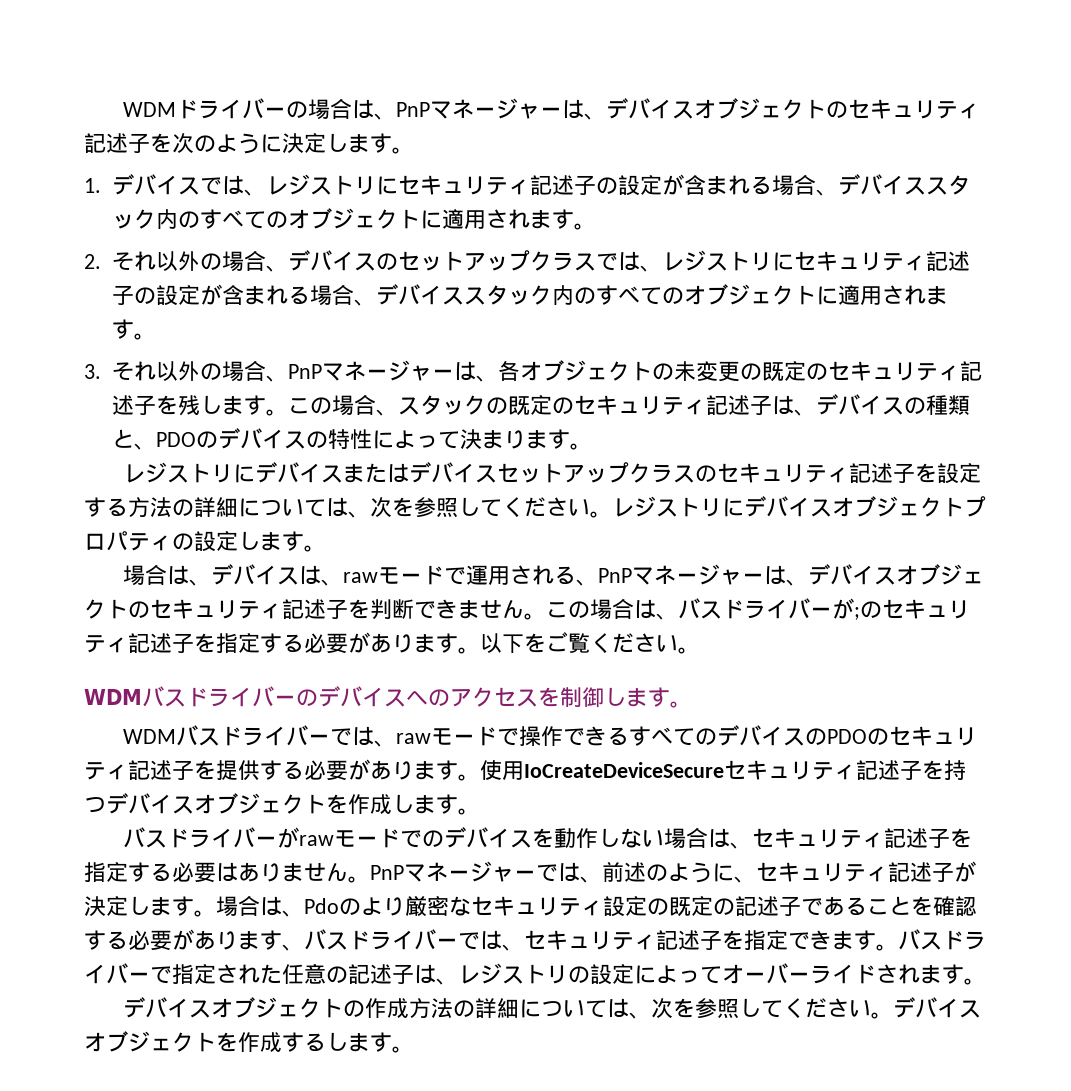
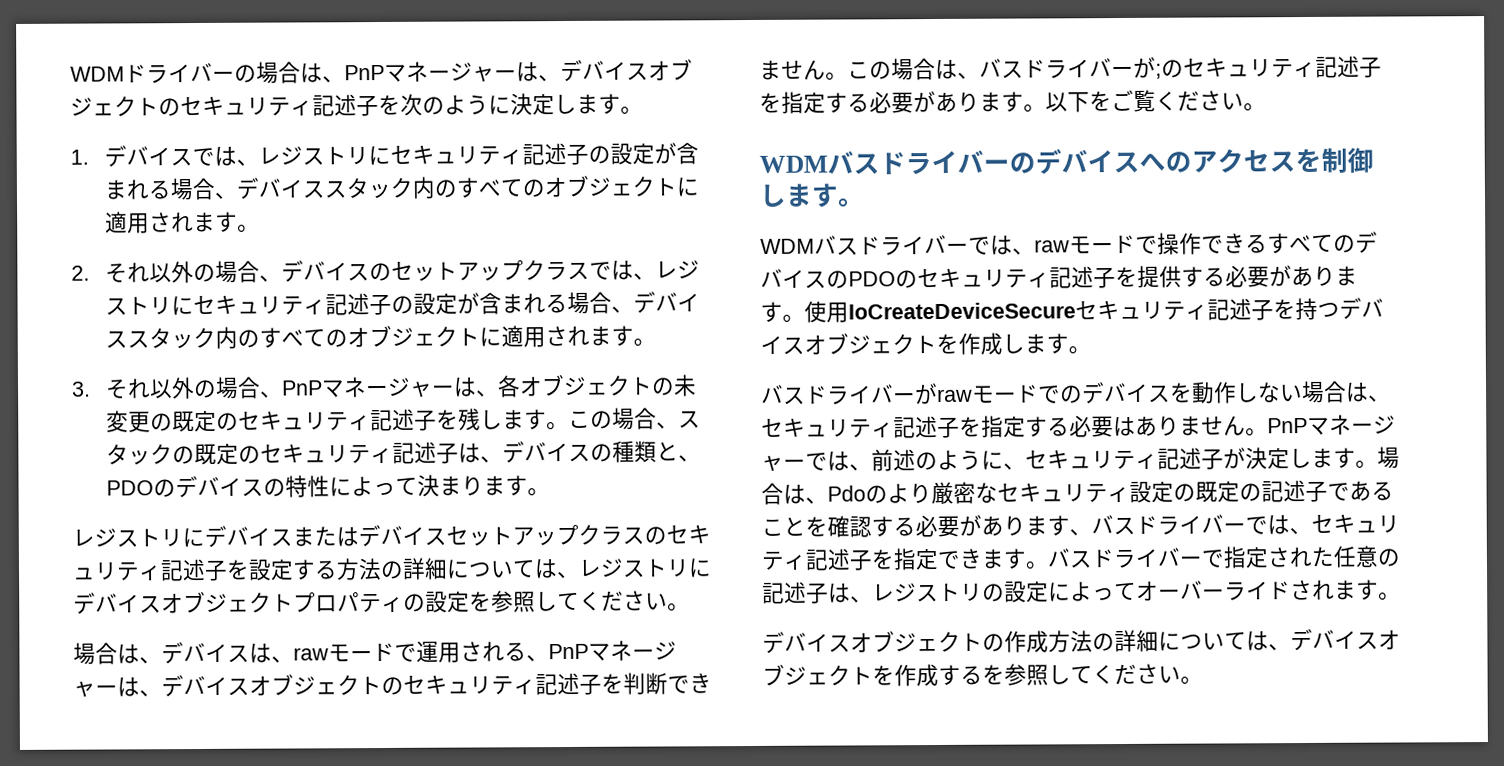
[370,497,612,518] 次を参照してください。 -> (580, 574) none
[238,531,304,551] します -> [469,590,668,613] を参照してください
[650,998,893,1019] 次を参照してください。 -> (1291, 647) none
[326,1032,392,1052] します -> [982,663,1181,686] を参照してください

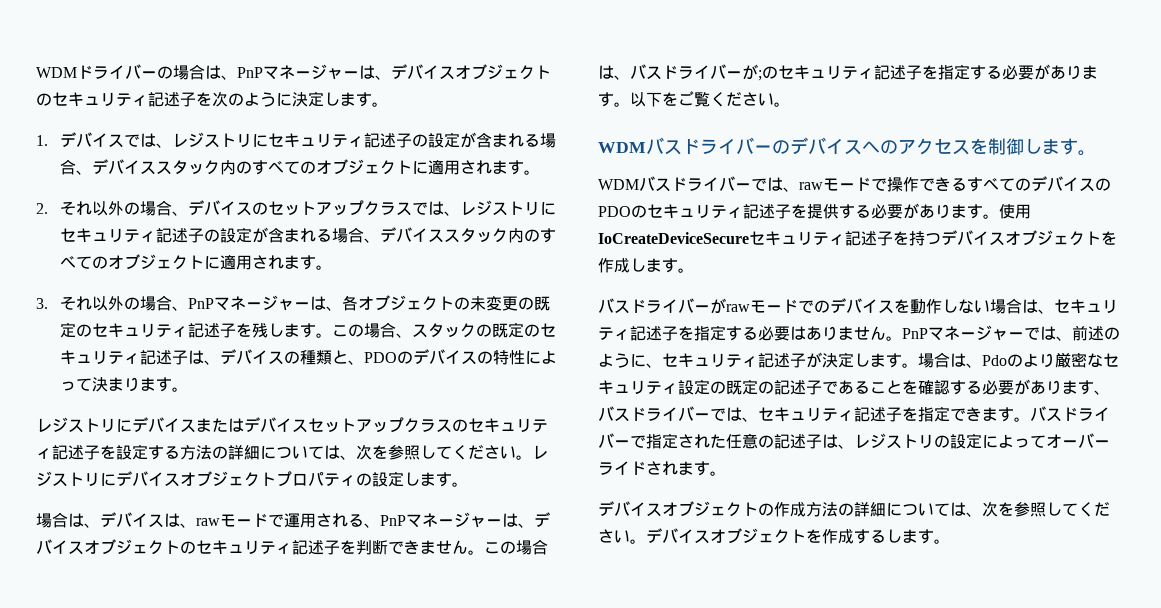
(580, 574) none -> [356,444,532,460] 次を参照してください。
[469,590,668,613] を参照してください -> [404,472,452,487] します
(1291, 647) none -> [982,501,1110,517] [598,529,646,544] 次を参照してください。
[982,663,1181,686] を参照してください -> [886,529,934,544] します

